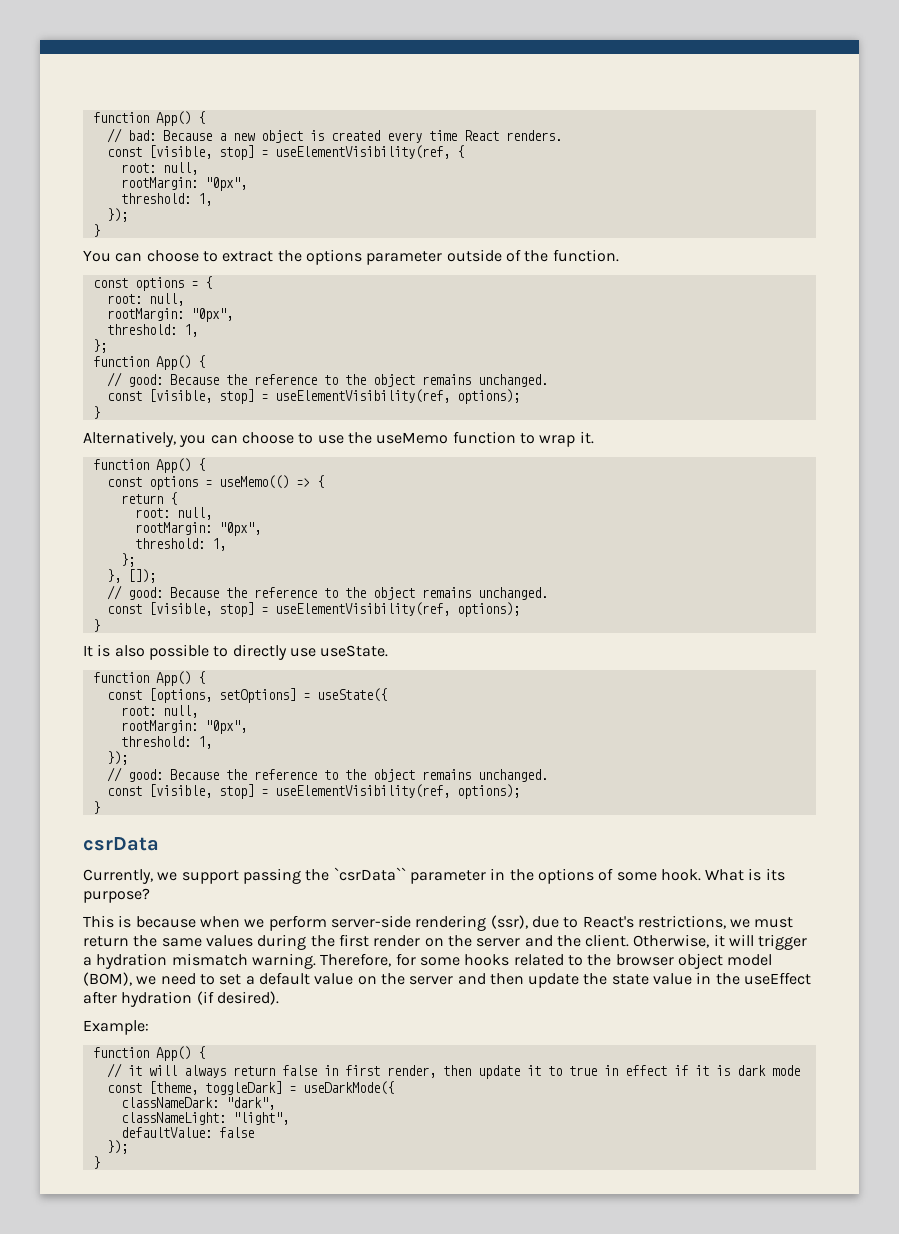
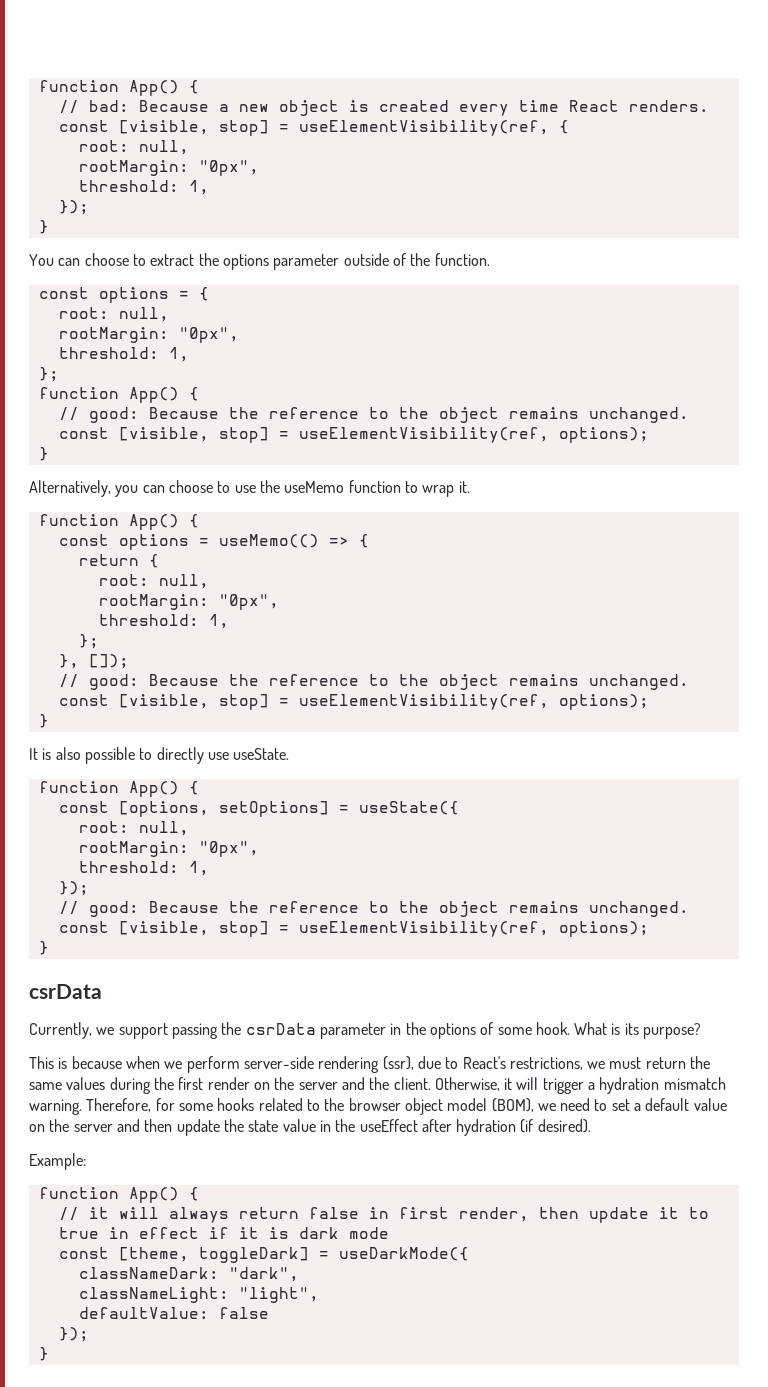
[333,867,406,881] `csrData`` -> [245,1023,316,1035] csrData

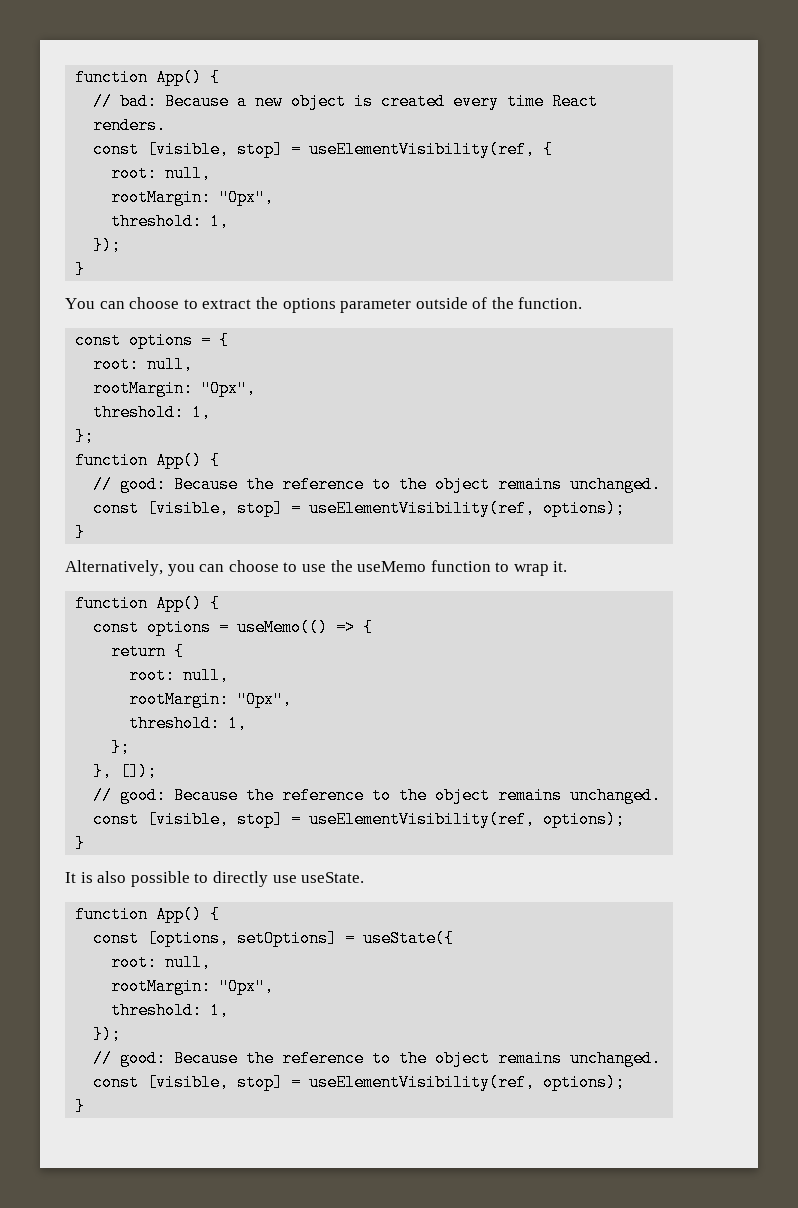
[29,984,102,999] [29,1022,702,1039] [29,1056,711,1073] [29,1077,726,1094] [29,1098,727,1115] [29,1119,591,1136] [29,1153,86,1170] [38,1187,199,1203] [58,1207,709,1223] [58,1227,389,1239] [58,1247,469,1263] [78,1267,299,1282] [78,1287,319,1303] [78,1307,269,1319] [58,1327,89,1342] [38,1347,49,1361] // csrData // Currently, we support passing the csrData parameter in the options of some hook. What is its purpose? // This is because when we perform server-side rendering (ssr), due to React's restrictions, we must return the same values during the first render on the server and the client. Otherwise, it will trigger a hydration mismatch warning. Therefore, for some hooks related to the browser object model (BOM), we need to set a default value on the server and then update the state value in the useEffect after hydration (if desired). // Example: // function App() { // // it will always return false in first render, then update it to true in effect if it is dark mode // const [theme, toggleDark] = useDarkMode({ // classNameDark: "dark", // classNameLight: "light", // defaultValue: false // }); // } -> (86, 1106) none

